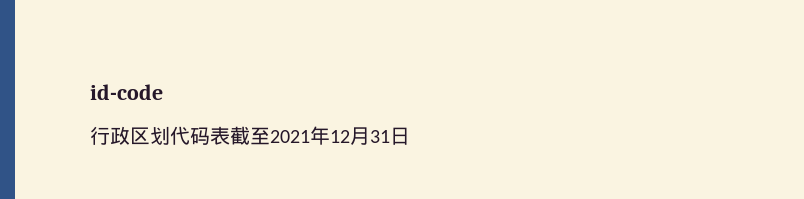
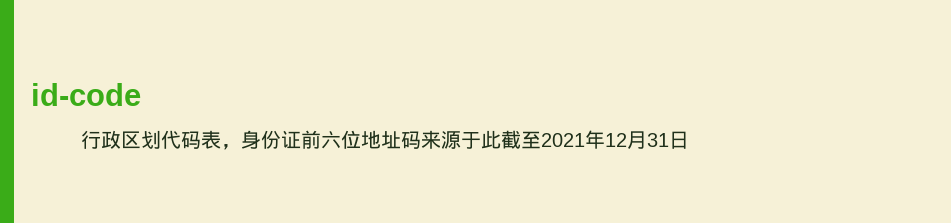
(230, 135) none -> [220,130,501,150] ，身份证前六位地址码来源于此

